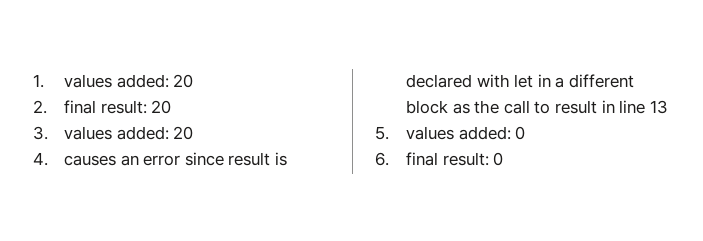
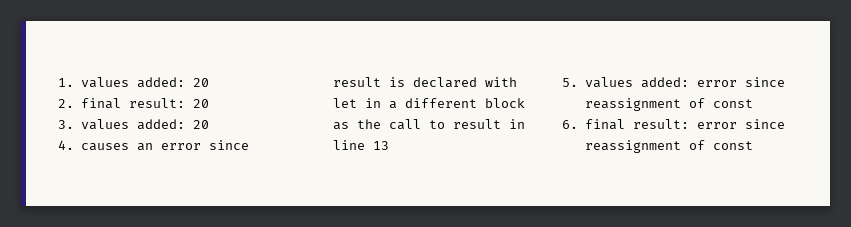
[515,126,526,140] [375,152,504,166] 0 // 6. final result: 0 -> [696,77,785,87] [584,98,753,111] [562,119,785,130] [584,140,753,153] error since reassignment of const // 6. final result: error since reassignment of const

